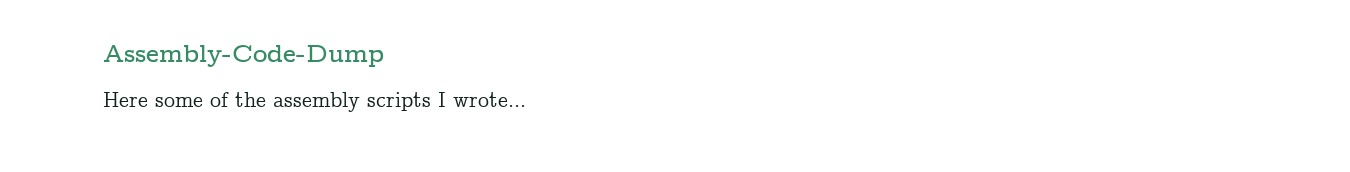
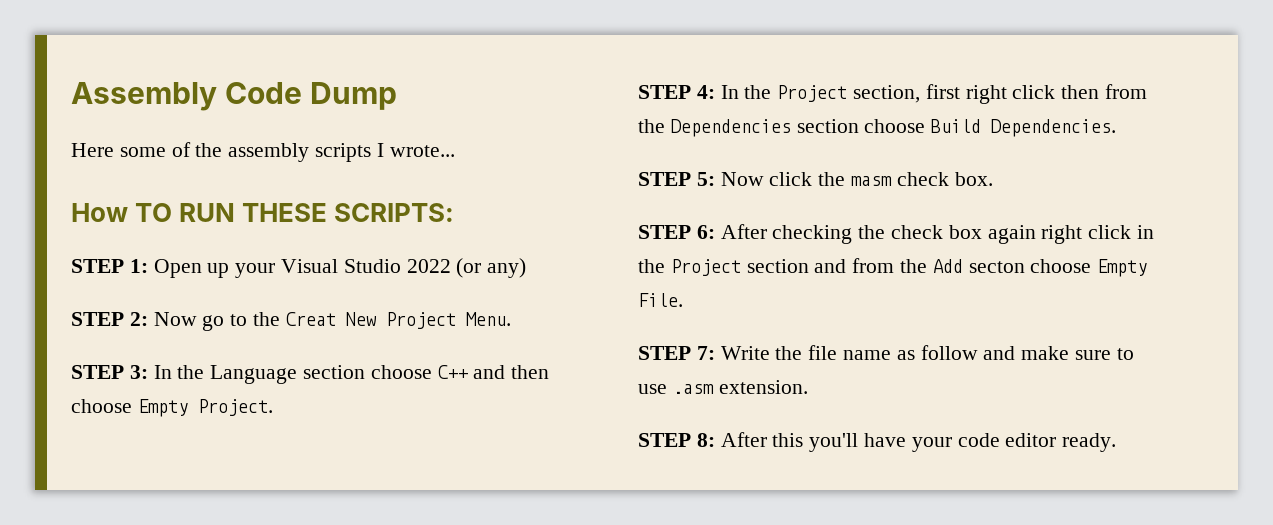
[103,45,384,67] Assembly-Code-Dump -> [71,82,398,111] Assembly Code Dump
(526, 99) none -> [71,203,455,222] [71,258,527,278] [71,312,511,331] [71,365,550,384] [71,399,273,417] [638,84,1148,104] [638,119,1117,137] [638,172,993,186] [638,224,1155,244] [638,258,1148,277] [638,293,683,307] [638,345,1134,360] [638,380,808,394] [638,432,1117,452] // How TO RUN THESE SCRIPTS: // STEP 1: Open up your Visual Studio 2022 (or any) // STEP 2: Now go to the Creat New Project Menu. // STEP 3: In the Language section choose C++ and then choose Empty Project. // STEP 4: In the Project section, first right click then from the Dependencies section choose Build Dependencies. // STEP 5: Now click the masm check box. // STEP 6: After checking the check box again right click in the Project section and from the Add secton choose Empty File. // STEP 7: Write the file name as follow and make sure to use .asm extension. // STEP 8: After this you'll have your code editor ready.

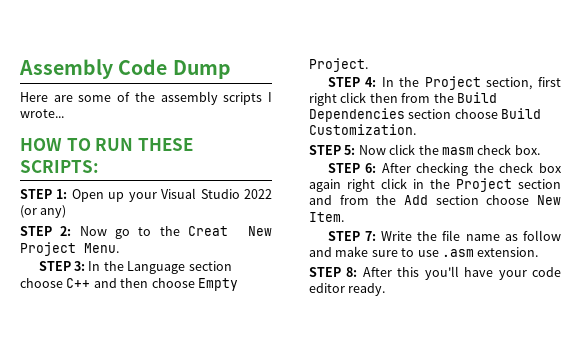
(114, 150) none -> [53,95,73,102] are
[71,203,128,222] How -> [20,138,62,151] HOW
(665, 126) none -> [456,92,497,103] Build
[991,119,1117,137] Dependencies. -> [309,124,416,135] Customization.
[968,259,1148,277] [638,293,683,307] secton choose Empty File. -> [435,195,561,205] [309,212,344,222] section choose New Item.

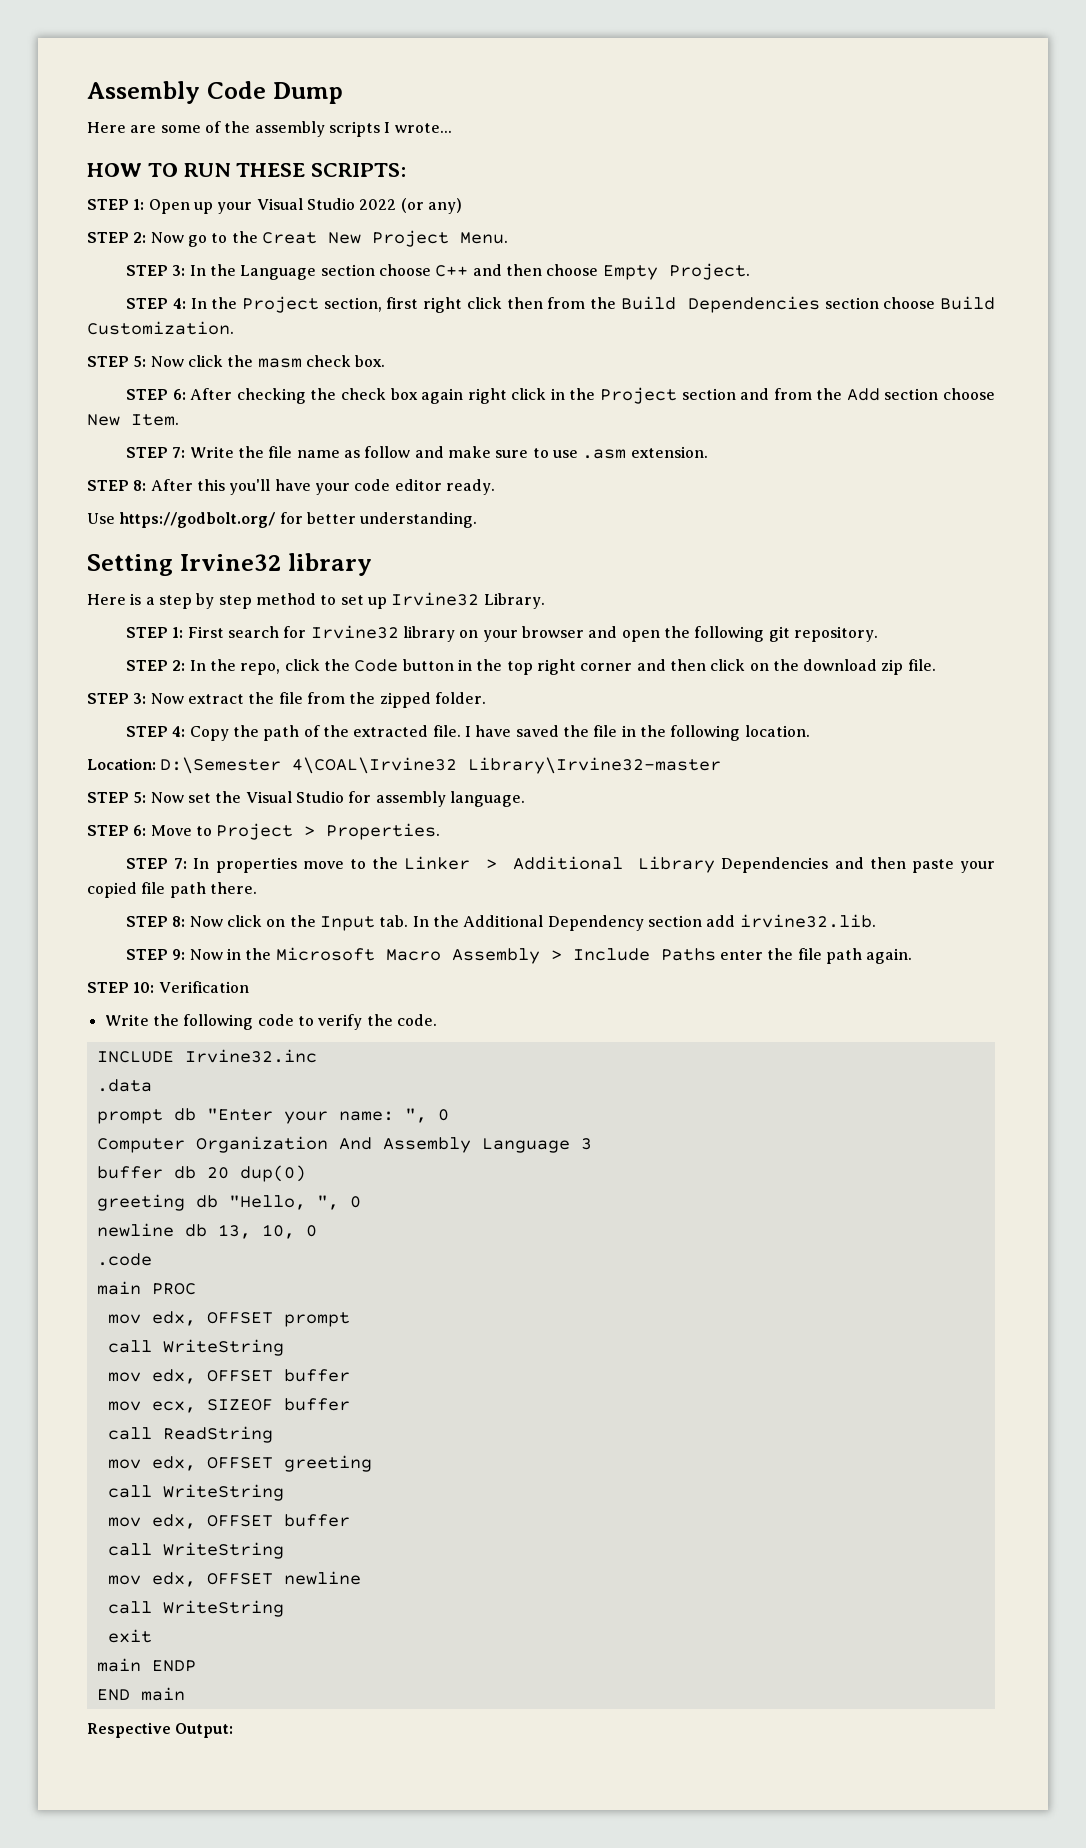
(386, 289) none -> [87,512,478,528] [87,553,372,576] [87,592,545,609] [126,625,878,642] [126,659,936,675] [87,692,486,708] [126,725,810,741] [87,757,722,774] [87,791,525,807] [87,823,441,840] [126,856,995,873] [87,882,257,898] [126,914,876,931] [126,947,913,964] [87,981,249,993] [104,1014,437,1030] [96,1049,317,1063] [96,1079,152,1092] [96,1108,449,1124] [96,1136,592,1153] [96,1165,306,1182] [96,1194,361,1211] [96,1223,317,1239] [96,1253,152,1266] [96,1281,196,1295] [107,1311,350,1327] [107,1339,284,1356] [107,1369,350,1384] [107,1398,350,1413] [107,1426,273,1443] [107,1455,372,1472] [107,1484,284,1501] [107,1514,350,1529] [107,1542,284,1559] [107,1571,361,1587] [107,1600,284,1617] [107,1629,152,1643] [96,1658,196,1672] [96,1687,185,1701] [87,1722,234,1738] // Use https://godbolt.org/ for better understanding. // Setting Irvine32 library // Here is a step by step method to set up Irvine32 Library. // STEP 1: First search for Irvine32 library on your browser and open the following git repository. // STEP 2: In the repo, click the Code button in the top right corner and then click on the download zip file. // STEP 3: Now extract the file from the zipped folder. // STEP 4: Copy the path of the extracted file. I have saved the file in the following location. // Location: D:\Semester 4\COAL\Irvine32 Library\Irvine32-master // STEP 5: Now set the Visual Studio for assembly language. // STEP 6: Move to Project > Properties. // STEP 7: In properties move to the Linker > Additional Library Dependencies and then paste your copied file path there. // STEP 8: Now click on the Input tab. In the Additional Dependency section add irvine32.lib. // STEP 9: Now in the Microsoft Macro Assembly > Include Paths enter the file path again. // STEP 10: Verification // Write the following code to verify the code. // INCLUDE Irvine32.inc // .data // prompt db "Enter your name: ", 0 // Computer Organization And Assembly Language 3 // buffer db 20 dup(0) // greeting db "Hello, ", 0 // newline db 13, 10, 0 // .code // main PROC // mov edx, OFFSET prompt // call WriteString // mov edx, OFFSET buffer // mov ecx, SIZEOF buffer // call ReadString // mov edx, OFFSET greeting // call WriteString // mov edx, OFFSET buffer // call WriteString // mov edx, OFFSET newline // call WriteString // exit // main ENDP // END main // Respective Output:

